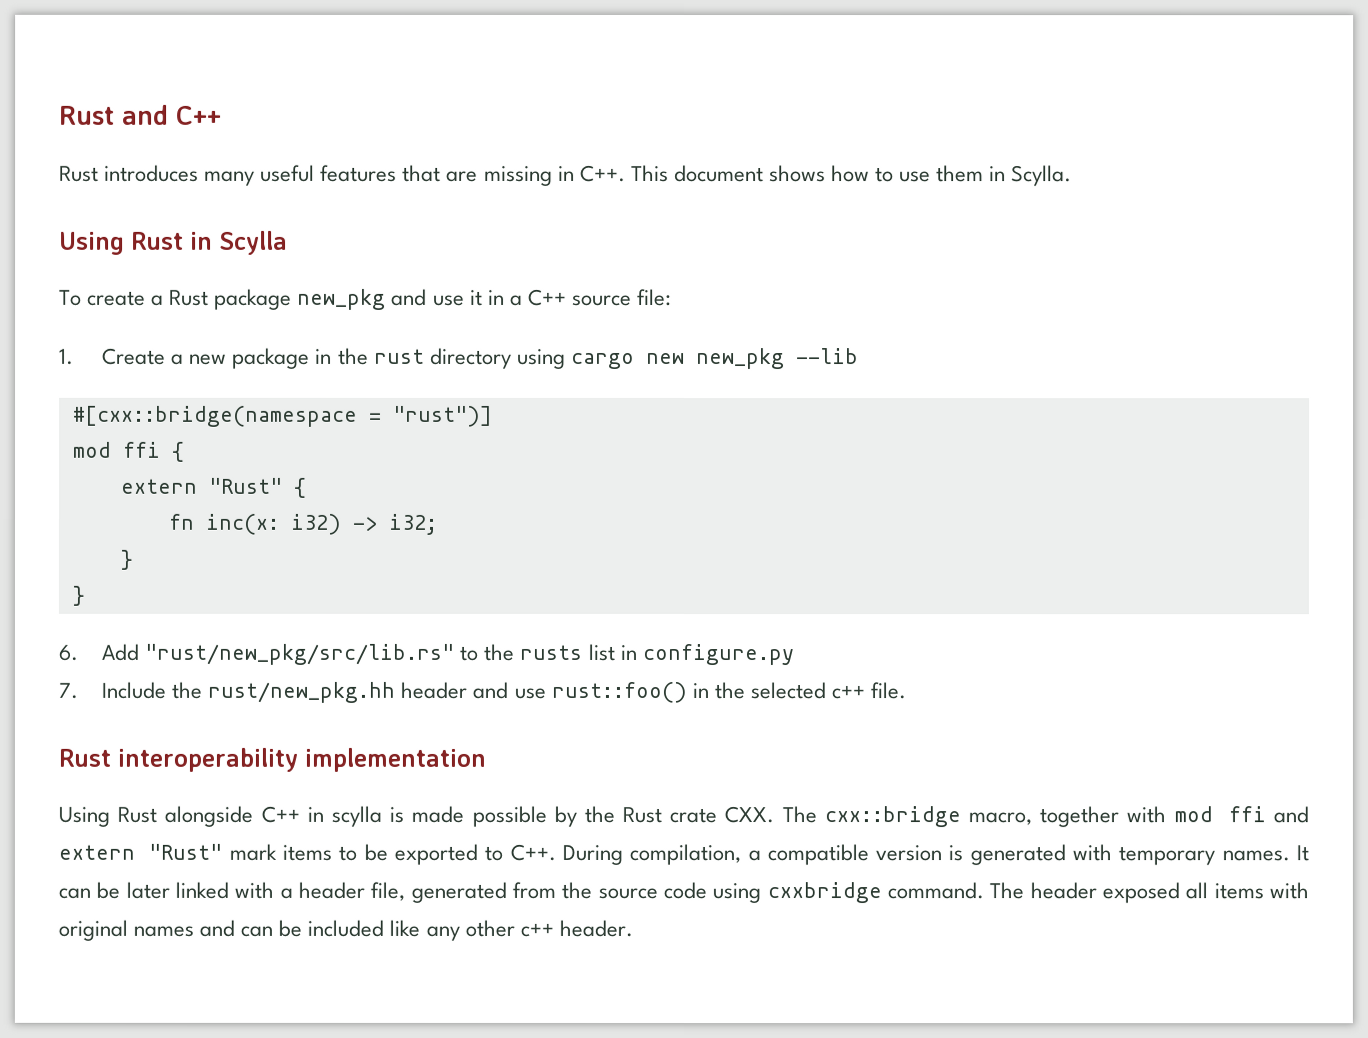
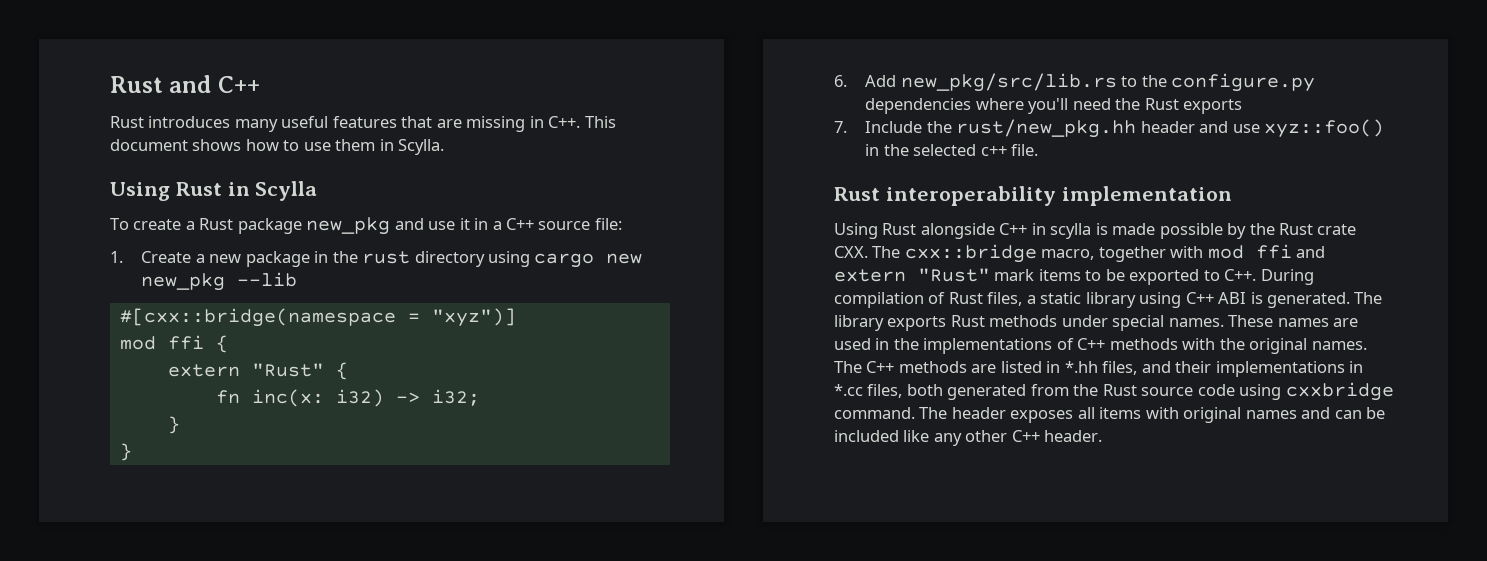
[392,405,493,427] "rust")] -> [431,308,516,327] "xyz")]
[144,643,455,665] "rust/new_pkg/src/lib.rs" -> [900,73,1117,92] new_pkg/src/lib.rs
[519,643,794,666] rusts list in configure.py -> [1171,73,1316,92] [865,98,1243,114] configure.py dependencies where you'll need the Rust exports
[550,681,687,704] rust::foo() -> [1264,119,1385,138] xyz::foo()
[629,843,1309,866] [58,881,406,901] compilation, a compatible version is generated with temporary names. It can be later linked with a header file, -> [834,292,1383,308] [834,315,1359,331] [834,338,1367,354] [834,361,1364,377] [834,384,943,398] compilation of Rust files, a static library using C++ ABI is generated. The library exports Rust methods under special names. These names are used in the implementations of C++ methods with the original names. The C++ methods are listed in *.hh files, and their implementations in *.cc files, both
(593, 890) none -> [1102,384,1137,396] Rust
[1102,882,1181,904] exposed -> [1010,410,1074,423] exposes
[519,922,554,937] c++ -> [1011,430,1040,442] C++

